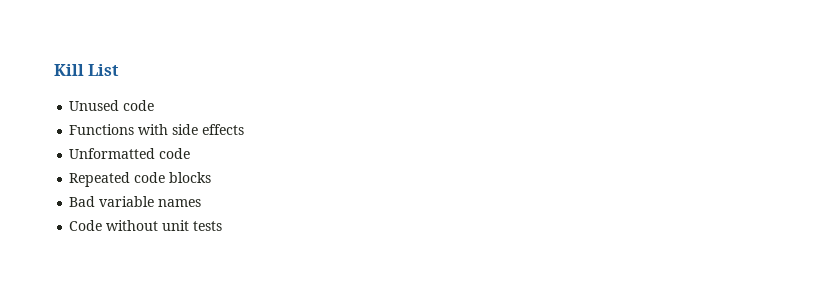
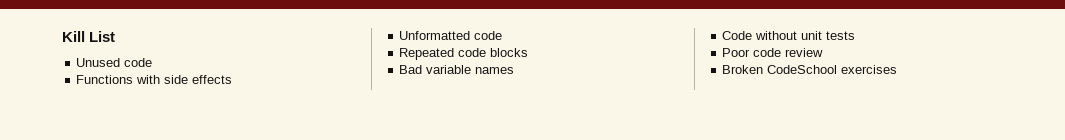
(223, 226) none -> [722,48,824,57] [722,65,898,74] // Poor code review // Broken CodeSchool exercises

